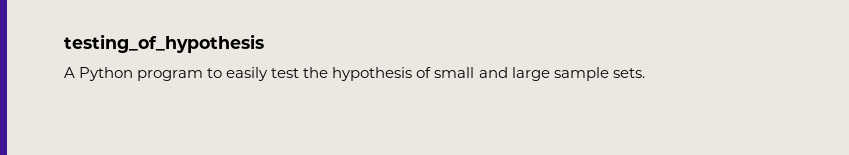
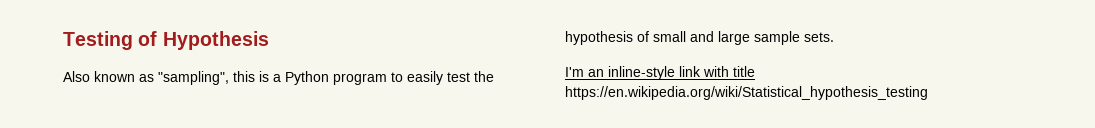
[64,34,264,53] [64,67,75,78] testing_of_hypothesis // A -> [63,31,269,50] [63,71,281,85] Testing of Hypothesis // Also known as "sampling", this is a
(645, 73) none -> [565,66,755,80] [565,86,928,100] // I'm an inline-style link with title https://en.wikipedia.org/wiki/Statistical_hypothesis_testing

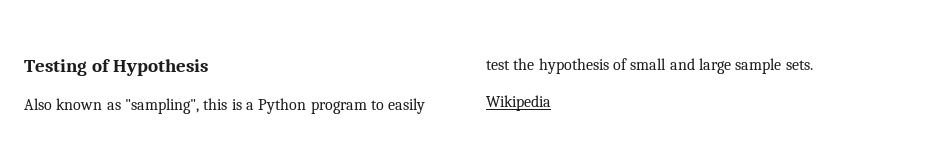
[565,66,755,80] [565,86,928,100] I'm an inline-style link with title https://en.wikipedia.org/wiki/Statistical_hypothesis_testing -> [486,95,551,111] Wikipedia

